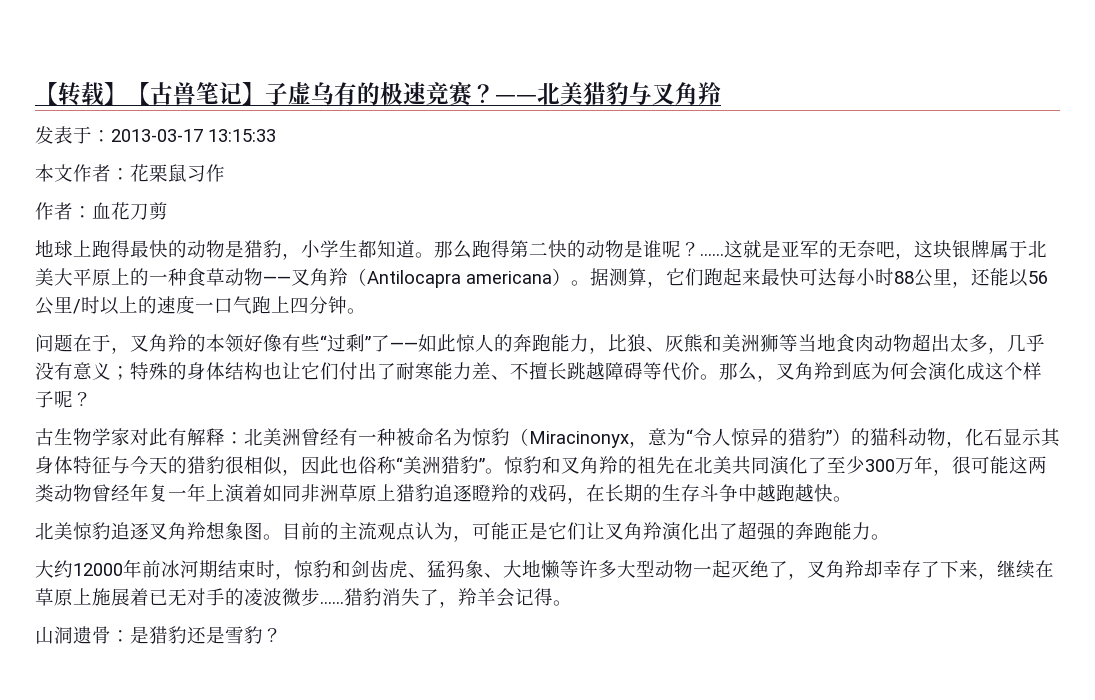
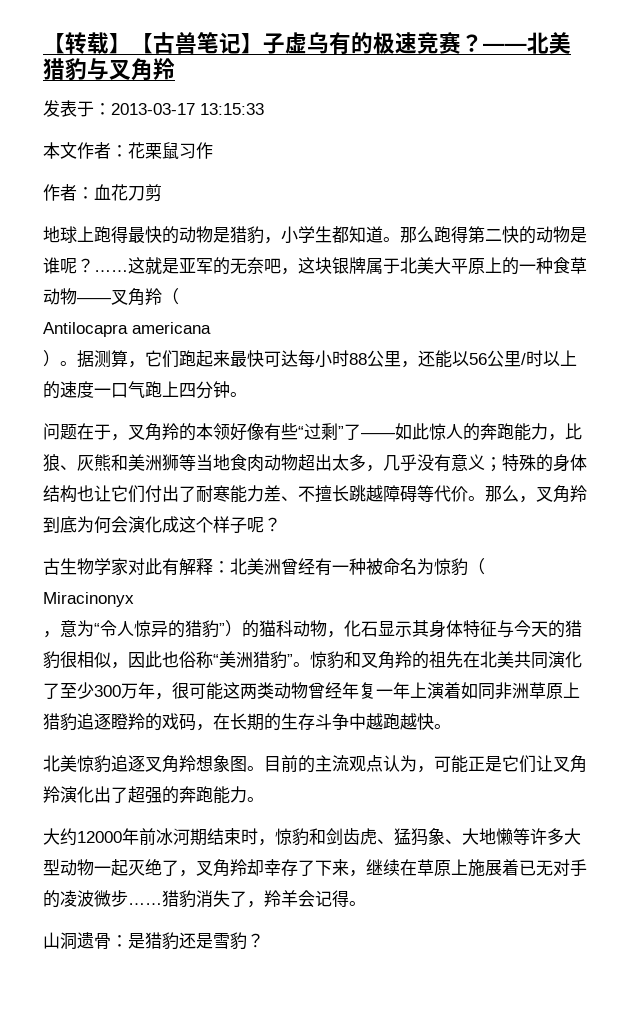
(367, 277) none -> (179, 296) //
(552, 277) none -> (211, 328) //
(529, 437) none -> (485, 566) //
(629, 439) none -> (134, 599) //

